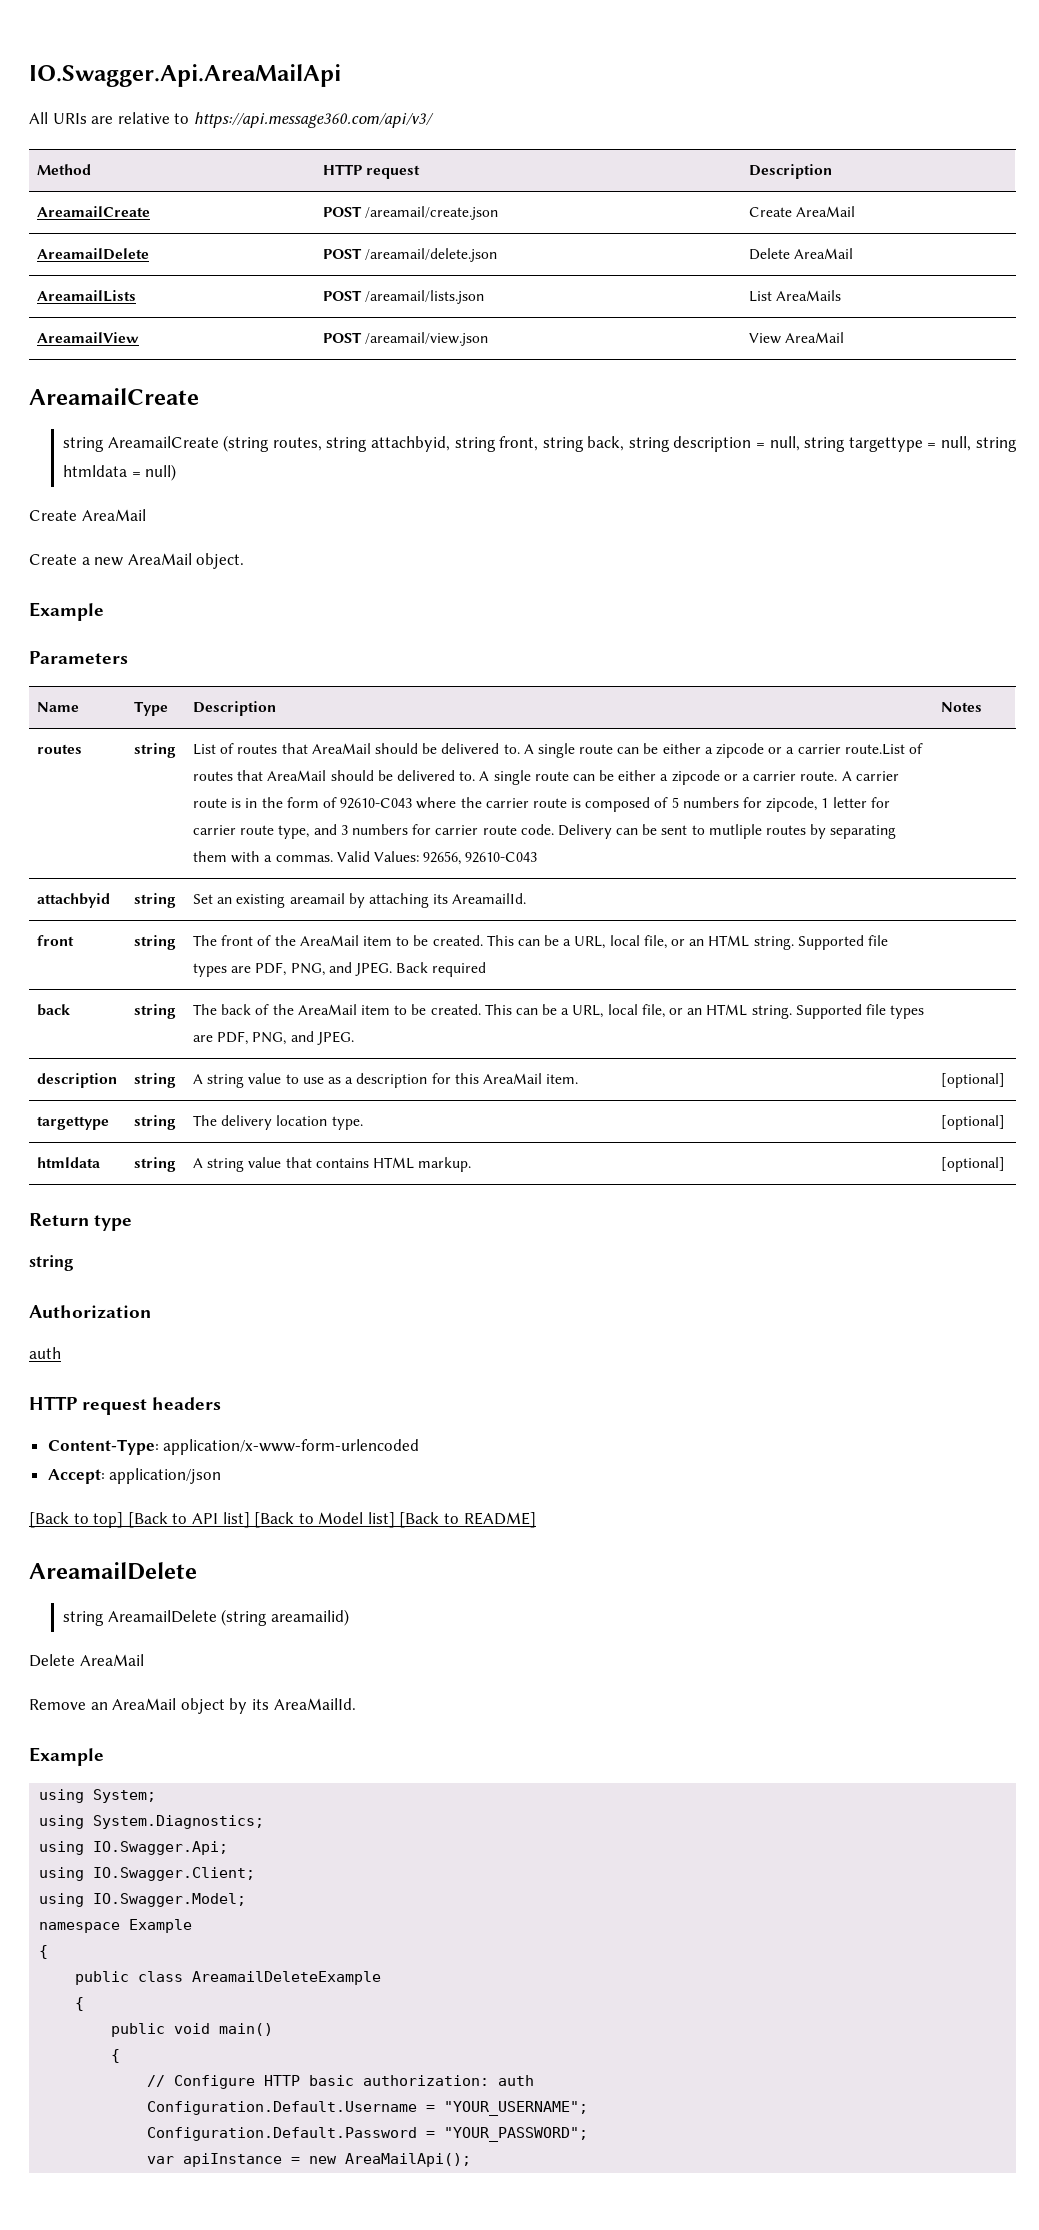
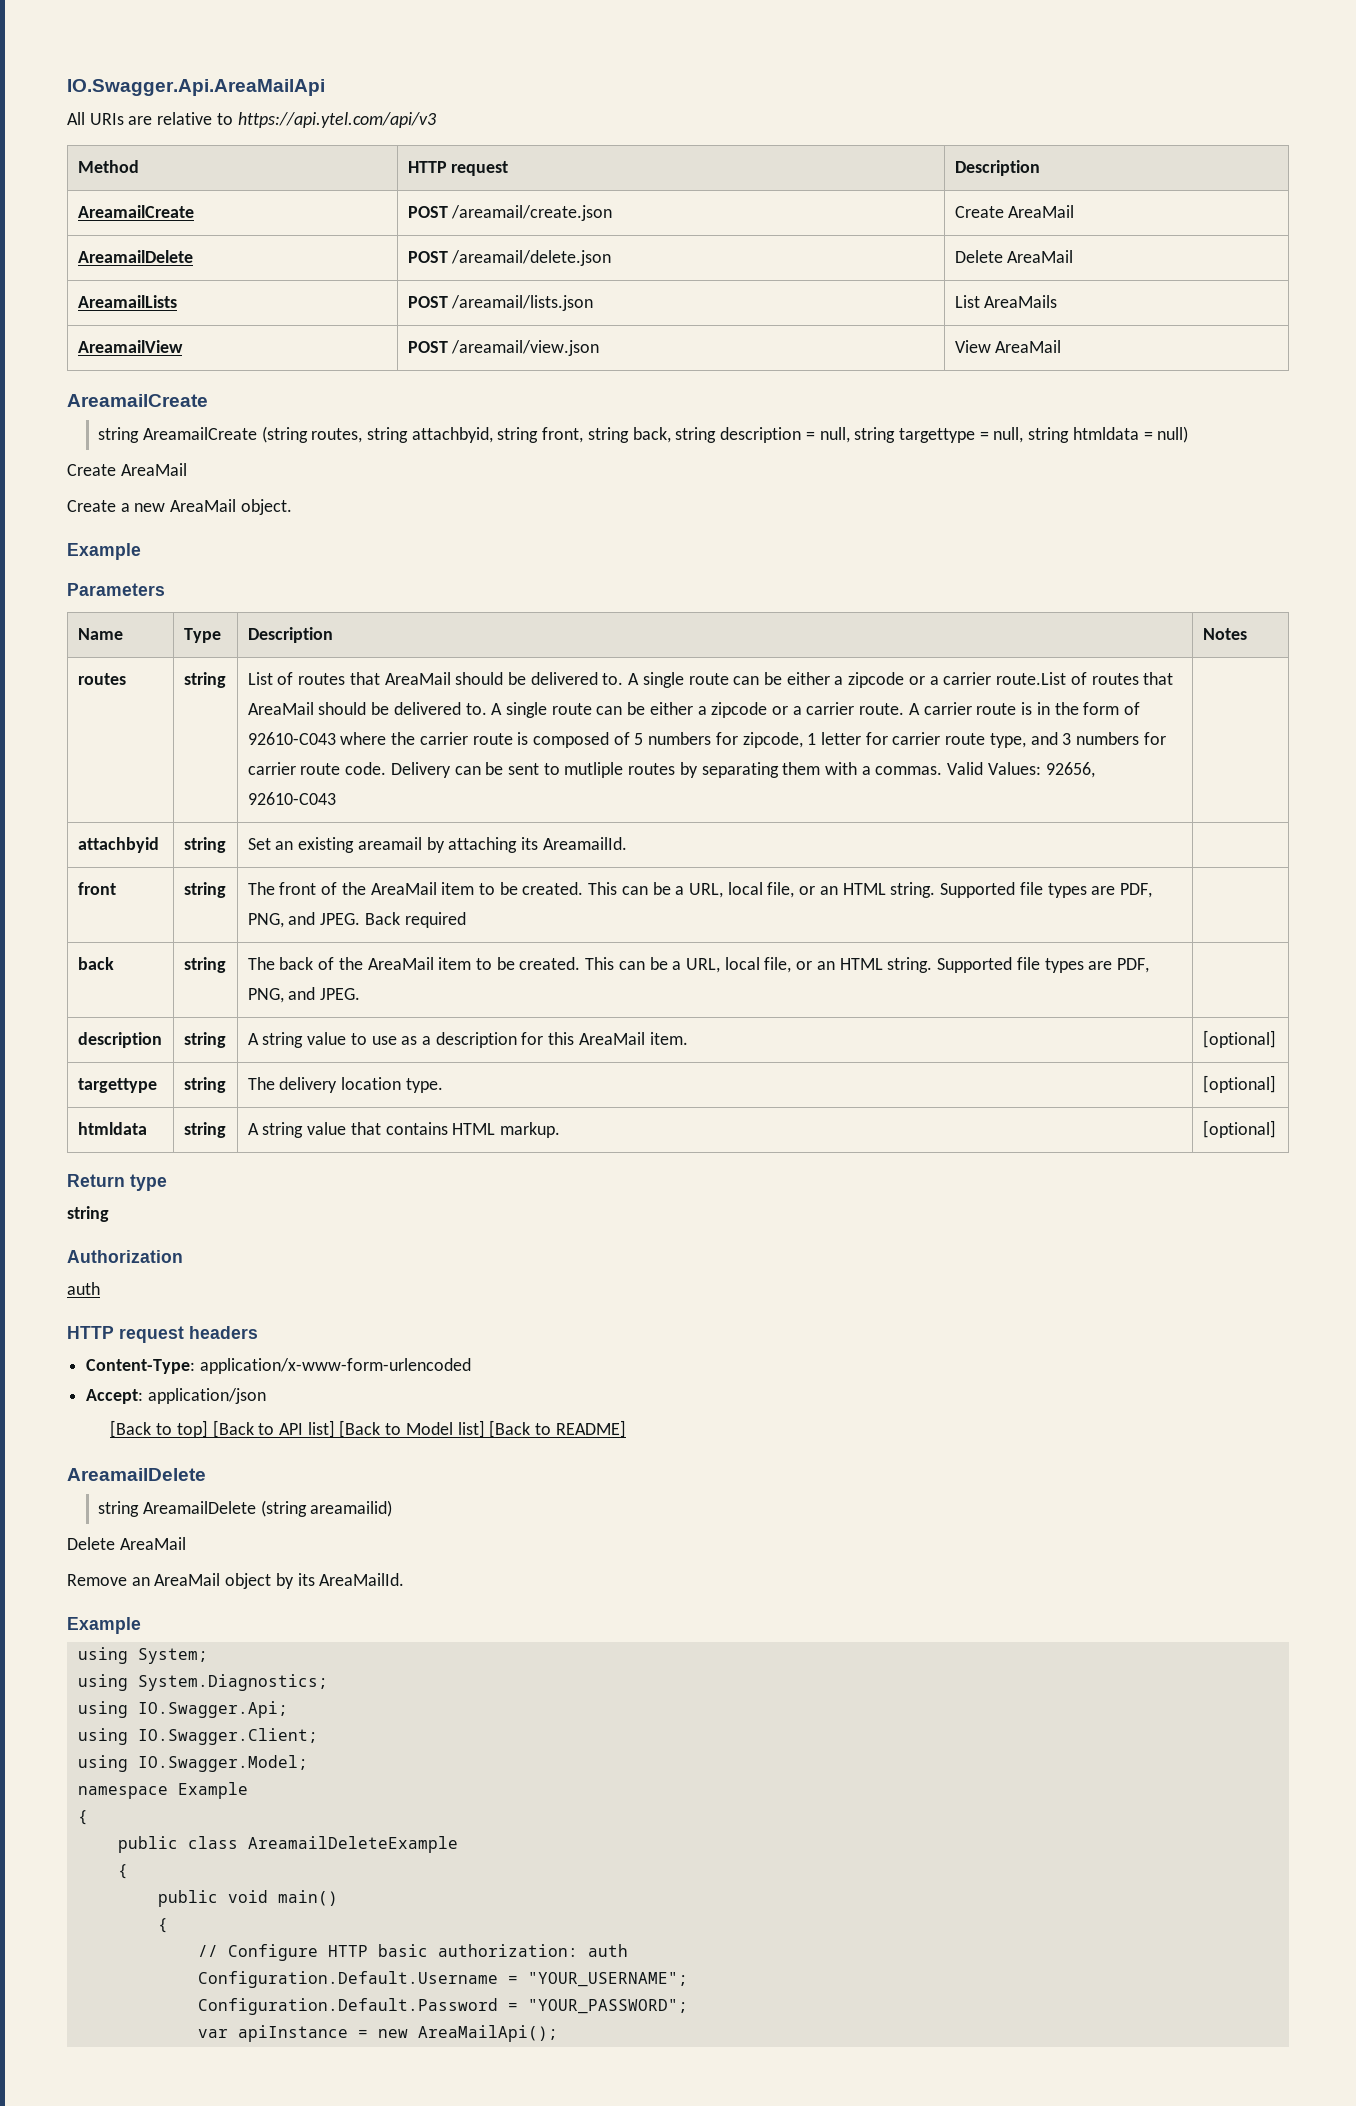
[193,112,434,128] https://api.message360.com/api/v3/ -> [237,112,436,128] https://api.ytel.com/api/v3

